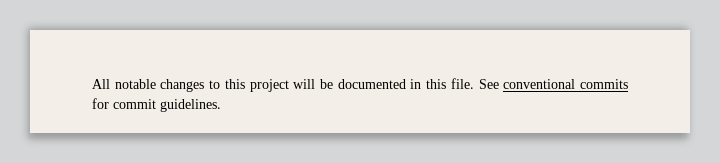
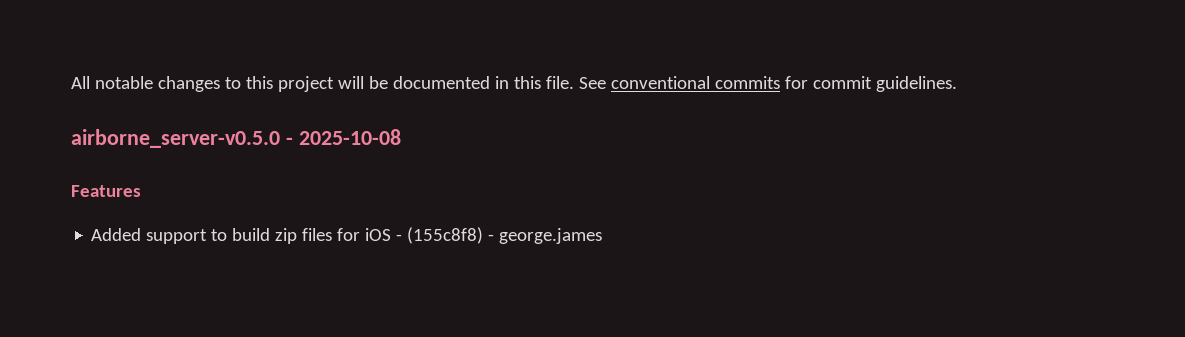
(221, 105) none -> [71,129,401,148] [71,185,141,197] [91,227,603,244] // airborne_server-v0.5.0 - 2025-10-08 // Features // Added support to build zip files for iOS - (155c8f8) - george.james

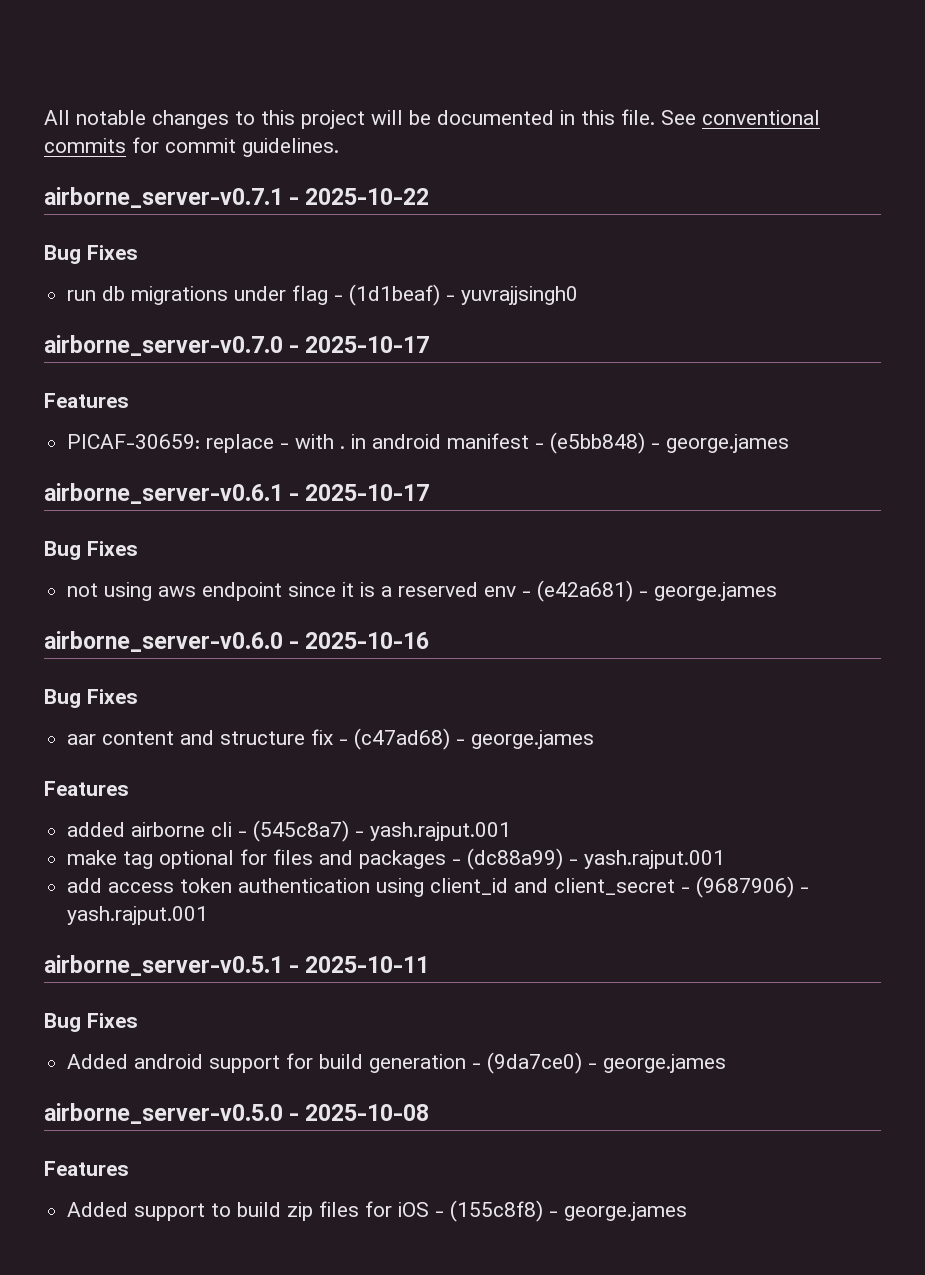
(957, 84) none -> [44,187,430,208] [44,245,138,264] [67,284,579,306] [44,335,430,356] [44,393,129,408] [67,432,790,454] [44,483,430,504] [44,541,138,560] [67,580,778,602] [44,631,430,652] [44,689,138,708] [67,728,595,750] [44,781,129,796] [67,820,512,842] [67,848,726,870] [67,876,810,898] [67,906,209,925] [44,955,430,976] [44,1013,138,1032] [67,1052,727,1074] // airborne_server-v0.7.1 - 2025-10-22 // Bug Fixes // run db migrations under flag - (1d1beaf) - yuvrajjsingh0 // airborne_server-v0.7.0 - 2025-10-17 // Features // PICAF-30659: replace - with . in android manifest - (e5bb848) - george.james // airborne_server-v0.6.1 - 2025-10-17 // Bug Fixes // not using aws endpoint since it is a reserved env - (e42a681) - george.james // airborne_server-v0.6.0 - 2025-10-16 // Bug Fixes // aar content and structure fix - (c47ad68) - george.james // Features // added airborne cli - (545c8a7) - yash.rajput.001 // make tag optional for files and packages - (dc88a99) - yash.rajput.001 // add access token authentication using client_id and client_secret - (9687906) - yash.rajput.001 // airborne_server-v0.5.1 - 2025-10-11 // Bug Fixes // Added android support for build generation - (9da7ce0) - george.james

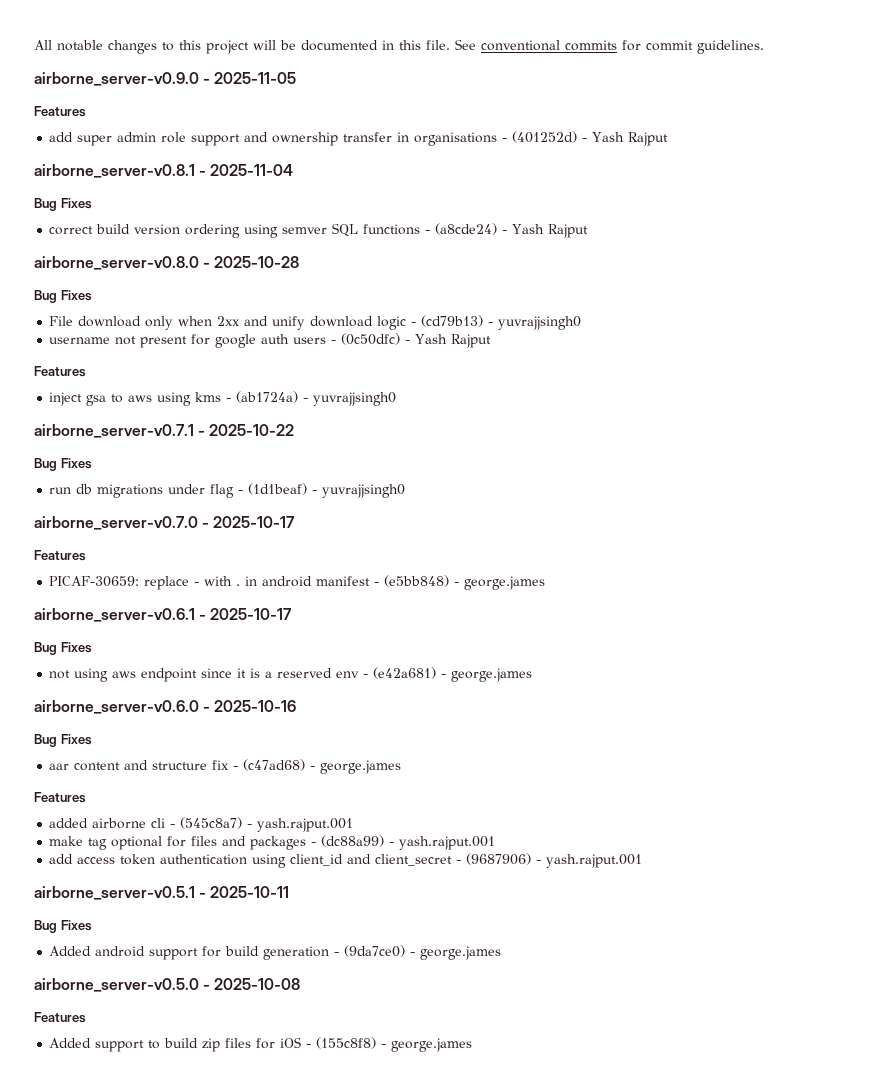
(339, 147) none -> [34,72,297,86] [34,106,86,117] [49,131,669,146] [34,164,294,178] [34,198,92,211] [49,223,589,238] [34,256,300,270] [34,290,92,303] [49,315,582,330] [49,333,492,348] [34,366,86,377] [49,391,397,406] // airborne_server-v0.9.0 - 2025-11-05 // Features // add super admin role support and ownership transfer in organisations - (401252d) - Yash Rajput // airborne_server-v0.8.1 - 2025-11-04 // Bug Fixes // correct build version ordering using semver SQL functions - (a8cde24) - Yash Rajput // airborne_server-v0.8.0 - 2025-10-28 // Bug Fixes // File download only when 2xx and unify download logic - (cd79b13) - yuvrajjsingh0 // username not present for google auth users - (0c50dfc) - Yash Rajput // Features // inject gsa to aws using kms - (ab1724a) - yuvrajjsingh0

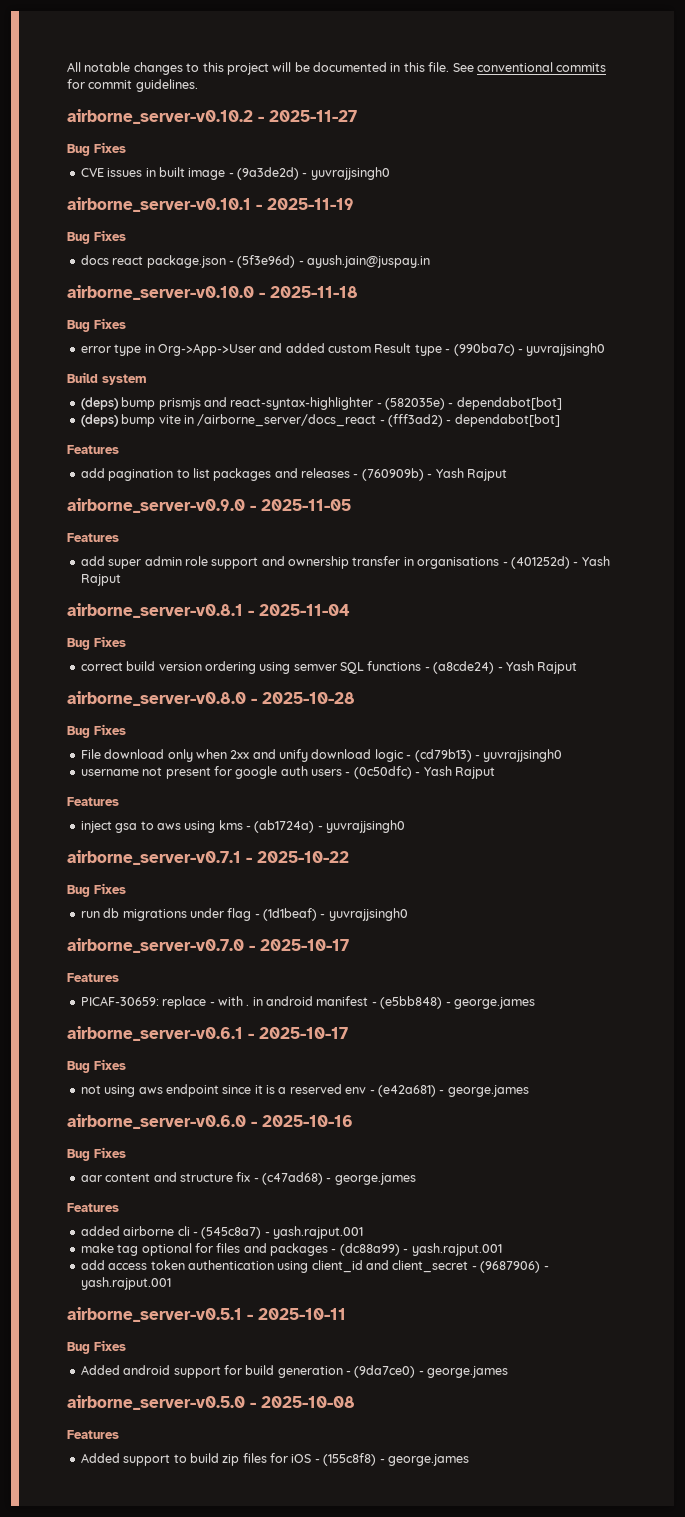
(764, 47) none -> [67,109,357,124] [67,142,126,156] [80,167,390,180] [67,197,354,212] [67,230,126,244] [80,255,430,268] [67,285,358,300] [67,318,126,332] [80,343,606,356] [67,372,147,385] [80,397,562,410] [80,414,560,427] [67,445,119,454] [80,468,507,481] // airborne_server-v0.10.2 - 2025-11-27 // Bug Fixes // CVE issues in built image - (9a3de2d) - yuvrajjsingh0 // airborne_server-v0.10.1 - 2025-11-19 // Bug Fixes // docs react package.json - (5f3e96d) - ayush.jain@juspay.in // airborne_server-v0.10.0 - 2025-11-18 // Bug Fixes // error type in Org->App->User and added custom Result type - (990ba7c) - yuvrajjsingh0 // Build system // (deps) bump prismjs and react-syntax-highlighter - (582035e) - dependabot[bot] // (deps) bump vite in /airborne_server/docs_react - (fff3ad2) - dependabot[bot] // Features // add pagination to list packages and releases - (760909b) - Yash Rajput

